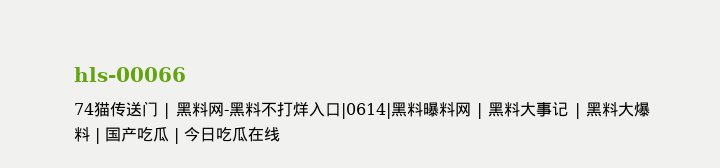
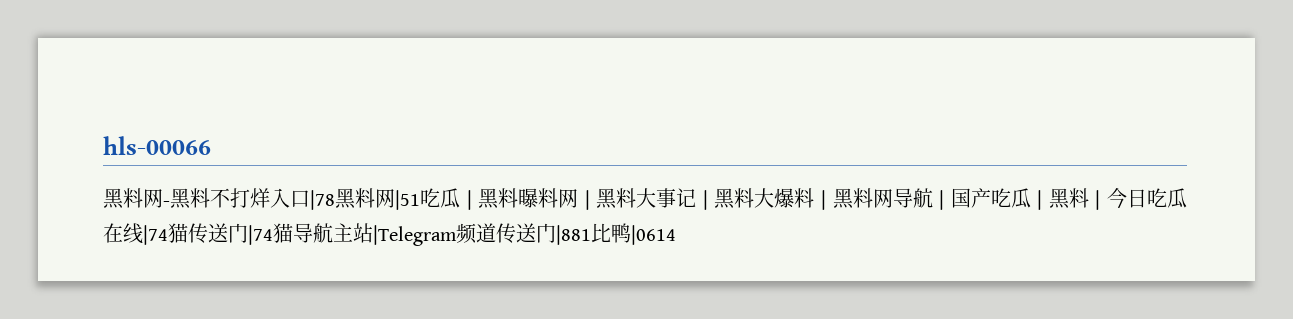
[74,101,170,119] 74猫传送门 | -> (211, 145) none
[340,103,391,119] |0614| -> [310,188,472,210] |78黑料网|51吃瓜 |
(100, 136) none -> [832,188,945,210] 黑料网导航 |
(179, 136) none -> [1048,188,1101,210] 黑料 |
(280, 134) none -> [143,223,676,246] |74猫传送门|74猫导航主站|Telegram频道传送门|881比鸭|0614

